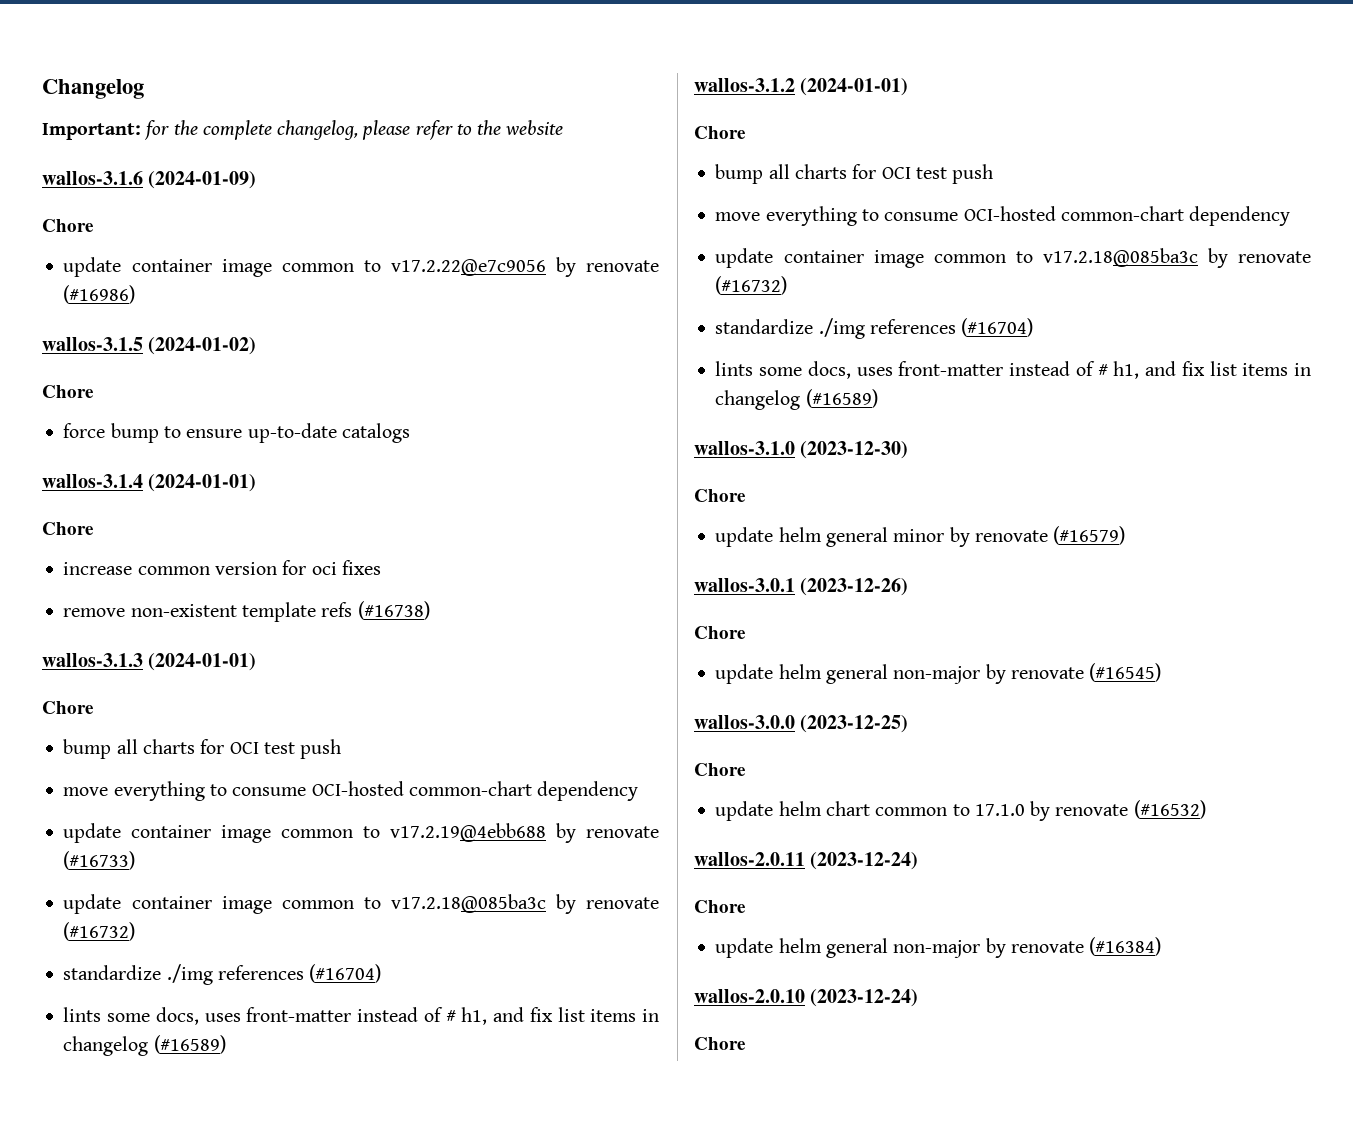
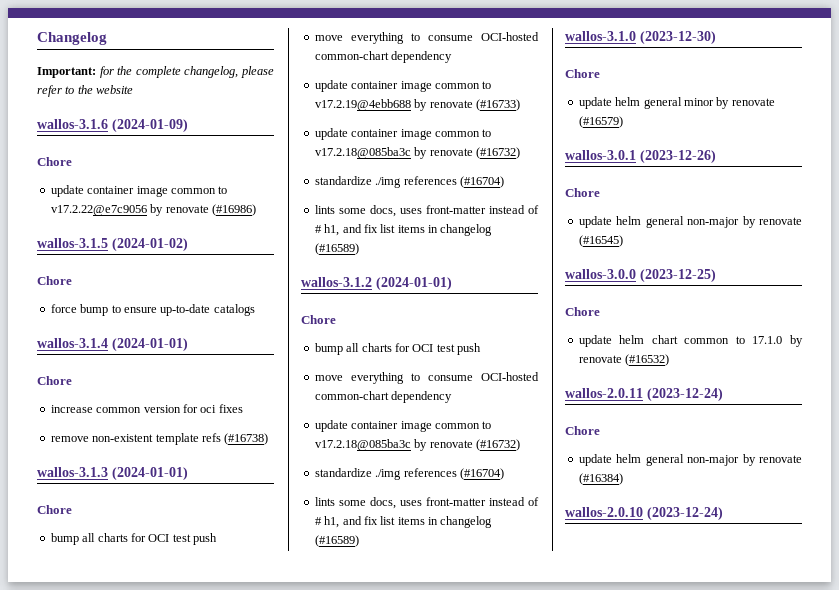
[694,1037,746,1050] // Chore -> (723, 513) none

